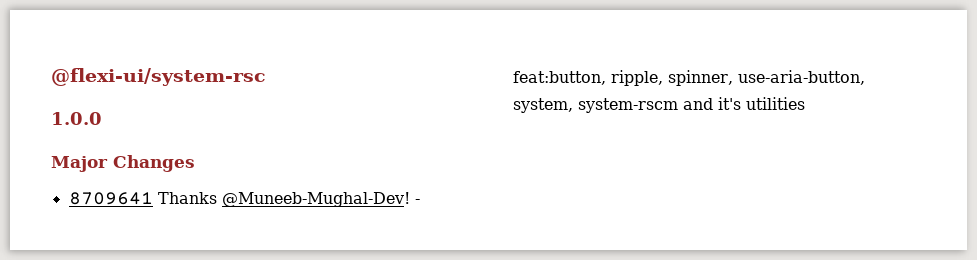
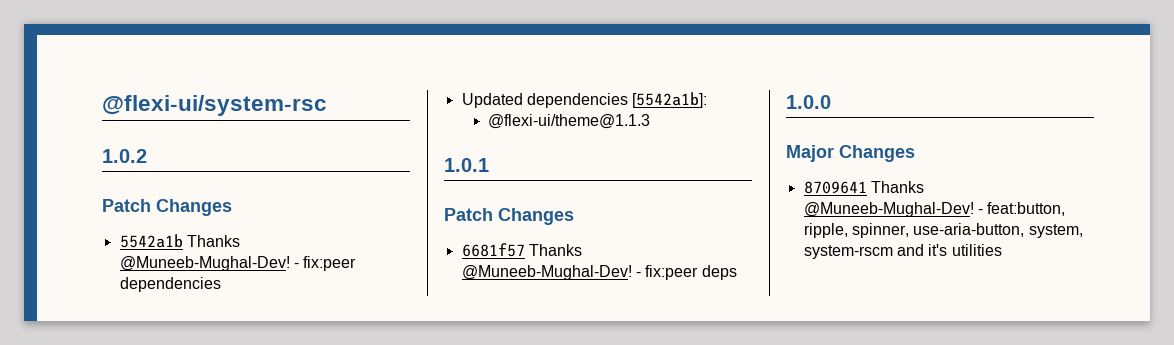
(266, 77) none -> [102,149,147,163] [102,199,232,216] [119,234,240,248] [119,256,357,271] [119,277,221,292] [461,92,708,108] [488,114,651,129] [444,158,489,172] [444,208,574,225] [461,243,582,257] [461,265,737,280] // 1.0.2 // Patch Changes // 5542a1b Thanks @Muneeb-Mughal-Dev! - fix:peer dependencies // Updated dependencies [5542a1b]: // @flexi-ui/theme@1.1.3 // 1.0.1 // Patch Changes // 6681f57 Thanks @Muneeb-Mughal-Dev! - fix:peer deps

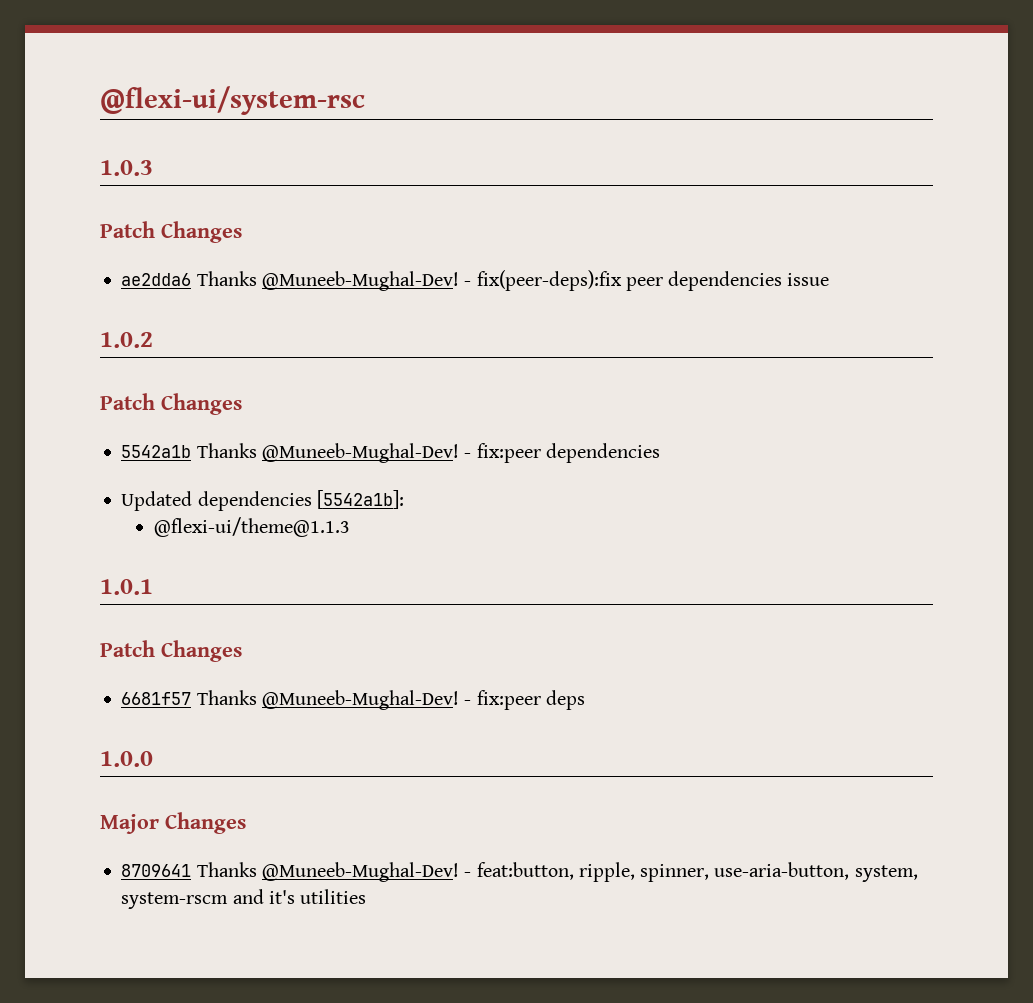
(327, 105) none -> [100,160,153,176] [100,221,242,243] [121,270,830,291] // 1.0.3 // Patch Changes // ae2dda6 Thanks @Muneeb-Mughal-Dev! - fix(peer-deps):fix peer dependencies issue

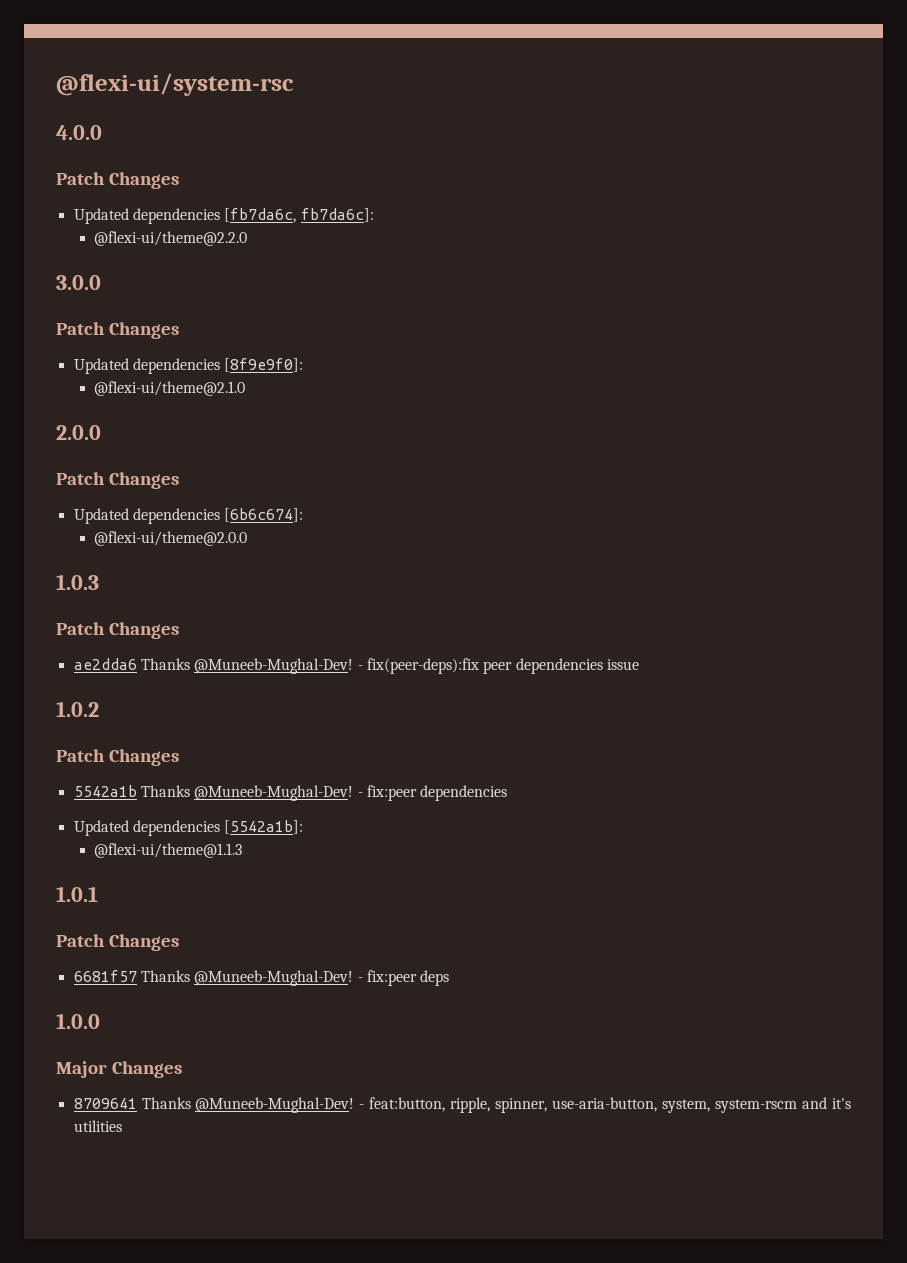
(365, 100) none -> [56,125,102,140] [56,172,179,189] [73,208,374,224] [93,231,247,246] [56,275,101,290] [56,322,179,339] [73,358,304,374] [93,381,245,396] [56,425,101,440] [56,472,179,489] [73,508,304,524] [93,531,247,546] // 4.0.0 // Patch Changes // Updated dependencies [fb7da6c, fb7da6c]: // @flexi-ui/theme@2.2.0 // 3.0.0 // Patch Changes // Updated dependencies [8f9e9f0]: // @flexi-ui/theme@2.1.0 // 2.0.0 // Patch Changes // Updated dependencies [6b6c674]: // @flexi-ui/theme@2.0.0

